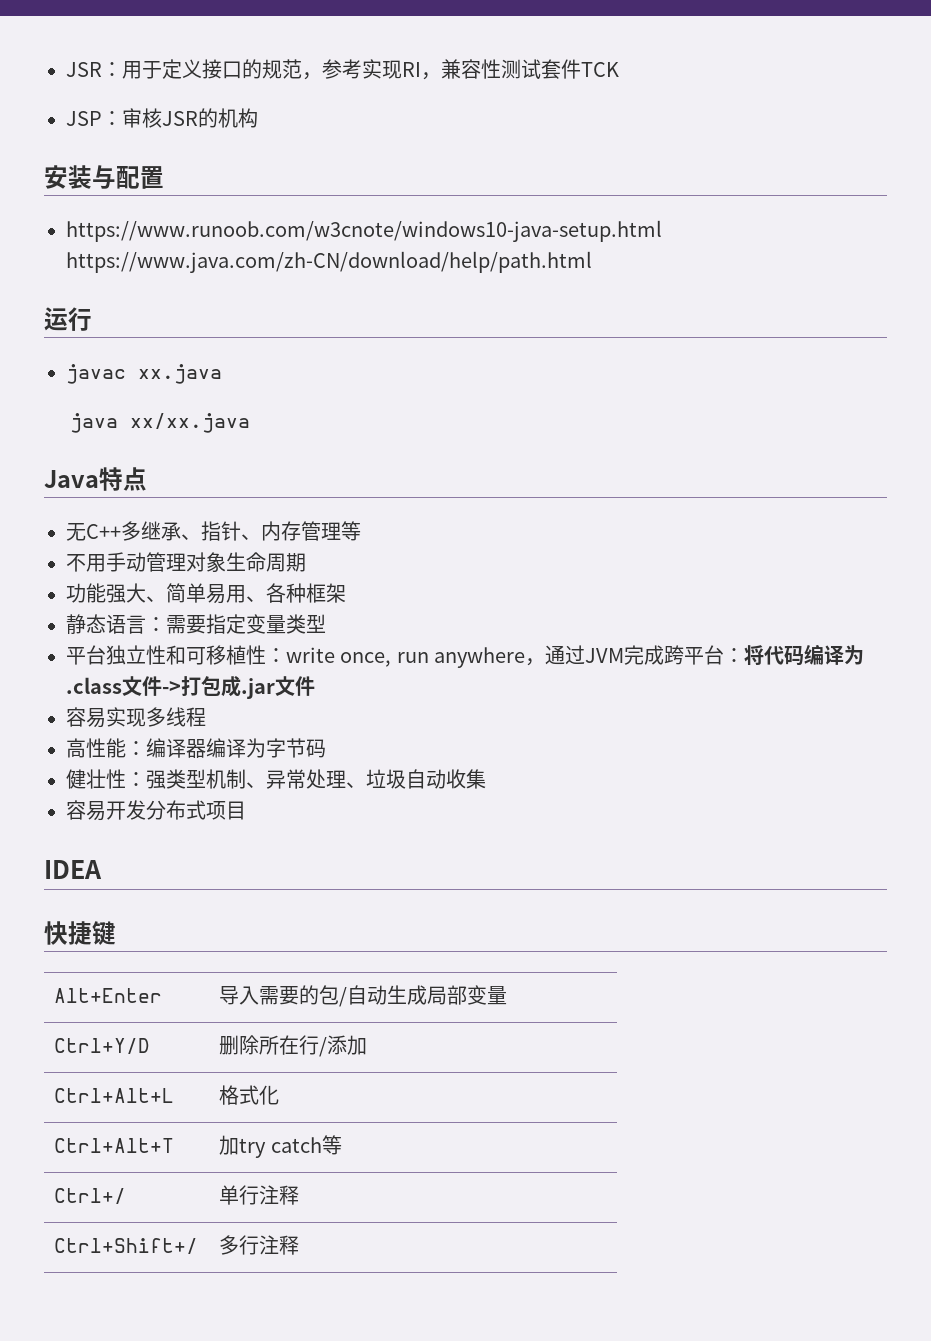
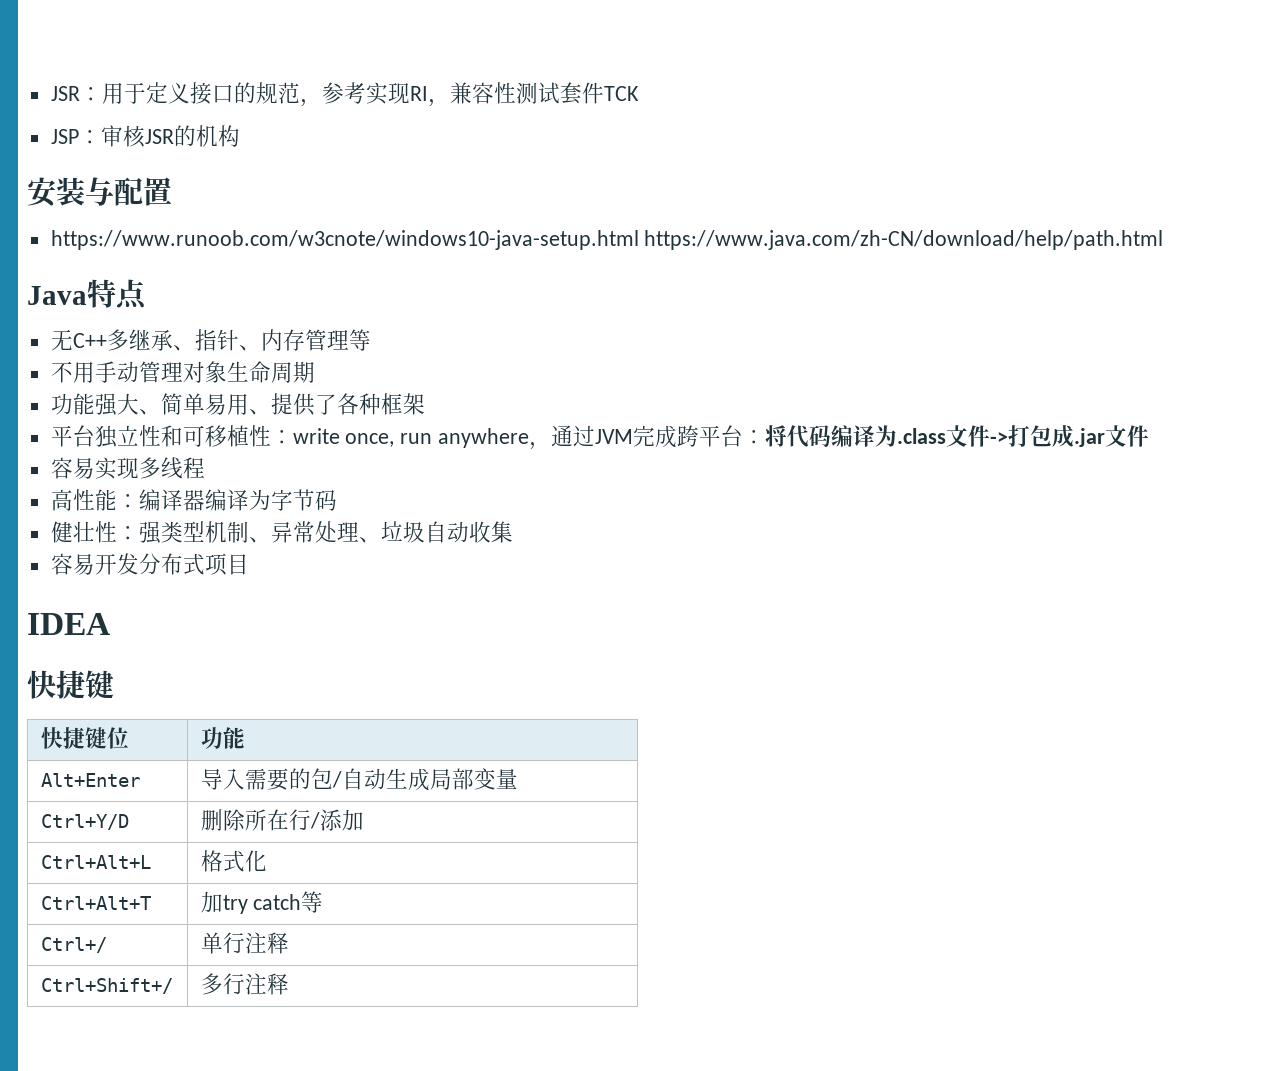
[44,307,92,331] [66,364,222,384] [69,413,250,433] // 运行 // javac xx.java // java xx/xx.java -> (1164, 240) none
(266, 599) none -> [270,393,337,416] 提供了
[66,614,326,634] // 静态语言：需要指定变量类型 -> (425, 404) none
(116, 933) none -> [40,727,129,749] [200,727,245,749] // 快捷键位 | 功能

